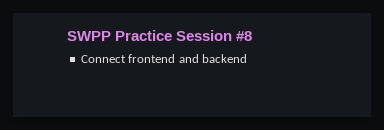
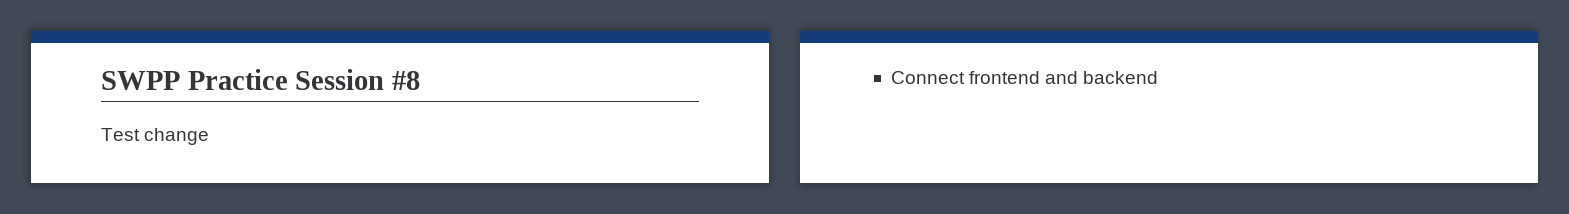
(253, 36) none -> [101,128,210,145] // Test change

